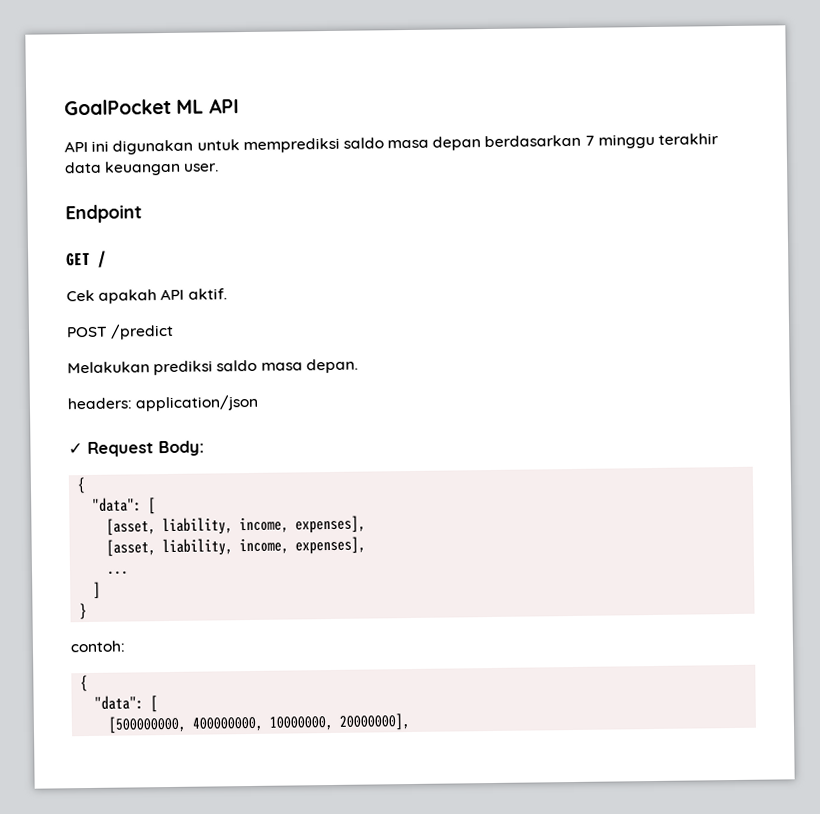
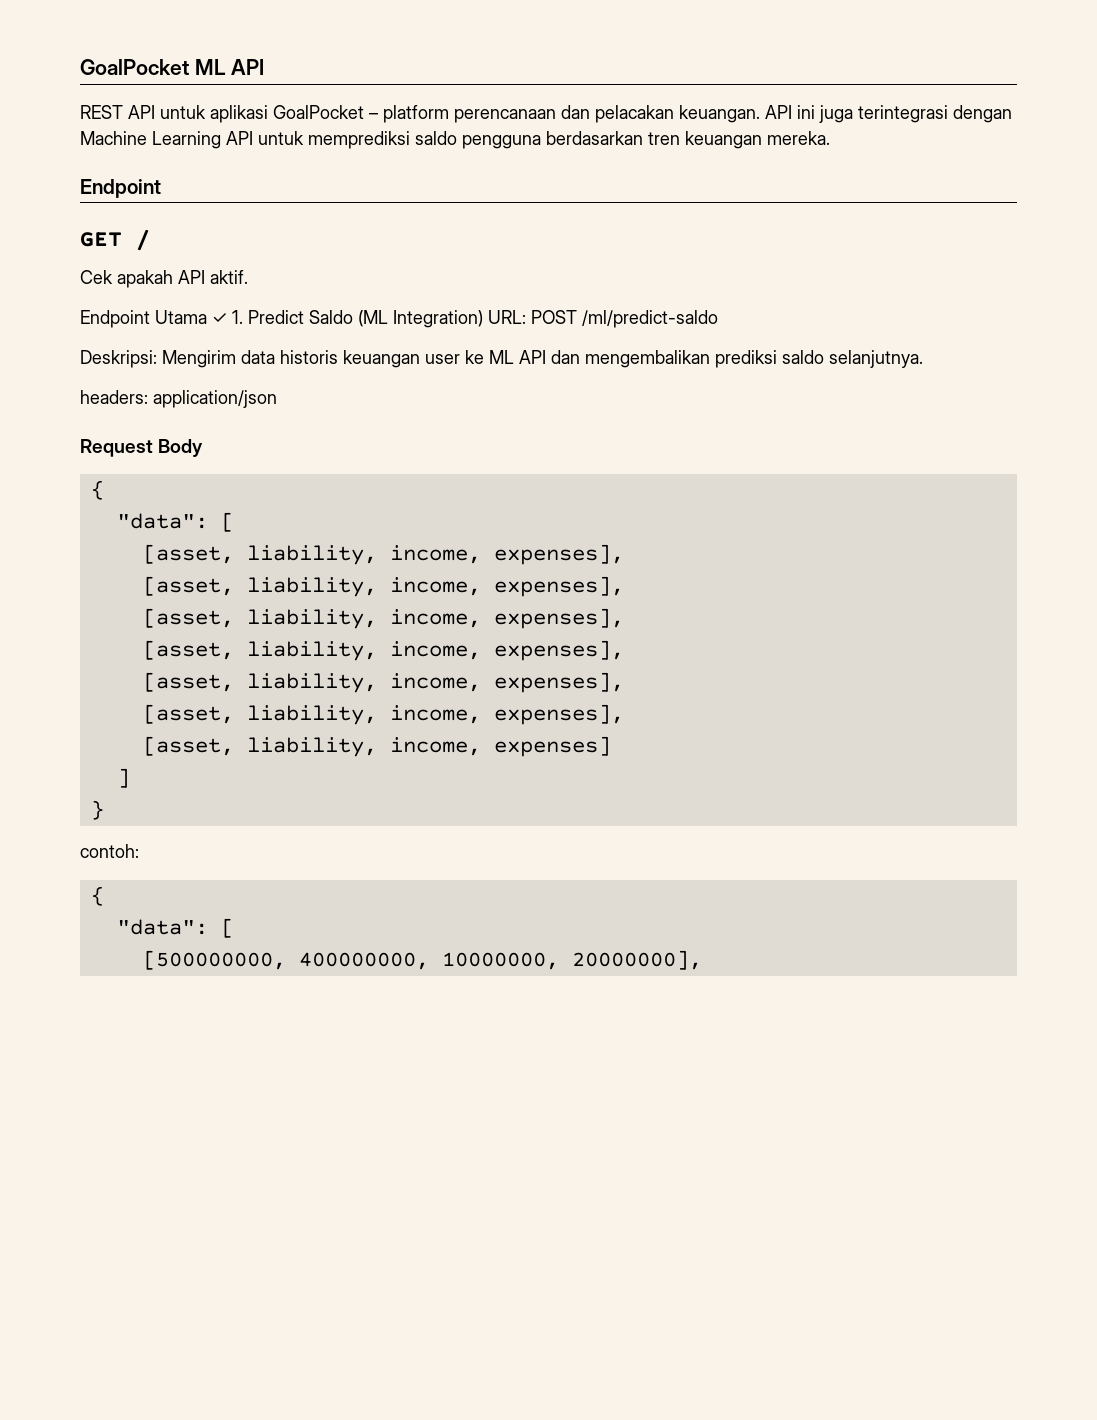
[64,133,720,155] [64,160,220,176] API ini digunakan untuk memprediksi saldo masa depan berdasarkan 7 minggu terakhir data keuangan user. -> [80,105,1012,123] [80,131,830,149] REST API untuk aplikasi GoalPocket – platform perencanaan dan pelacakan keuangan. API ini juga terintegrasi dengan Machine Learning API untuk memprediksi saldo pengguna berdasarkan tren keuangan mereka.
[66,323,175,340] [67,358,358,376] POST /predict // Melakukan prediksi saldo masa depan. -> [80,310,718,328] [80,350,923,368] Endpoint Utama ✓ 1. Predict Saldo (ML Integration) URL: POST /ml/predict-saldo // Deskripsi: Mengirim data historis keuangan user ke ML API dan mengembalikan prediksi saldo selanjutnya.
[68,440,205,457] ✓ Request Body: -> [80,439,204,457] Request Body
[107,570,130,575] ... -> [142,608,624,629] [142,640,624,661] [142,672,624,693] [142,704,624,725] [142,736,611,757] [asset, liability, income, expenses], // [asset, liability, income, expenses], // [asset, liability, income, expenses], // [asset, liability, income, expenses], // [asset, liability, income, expenses]

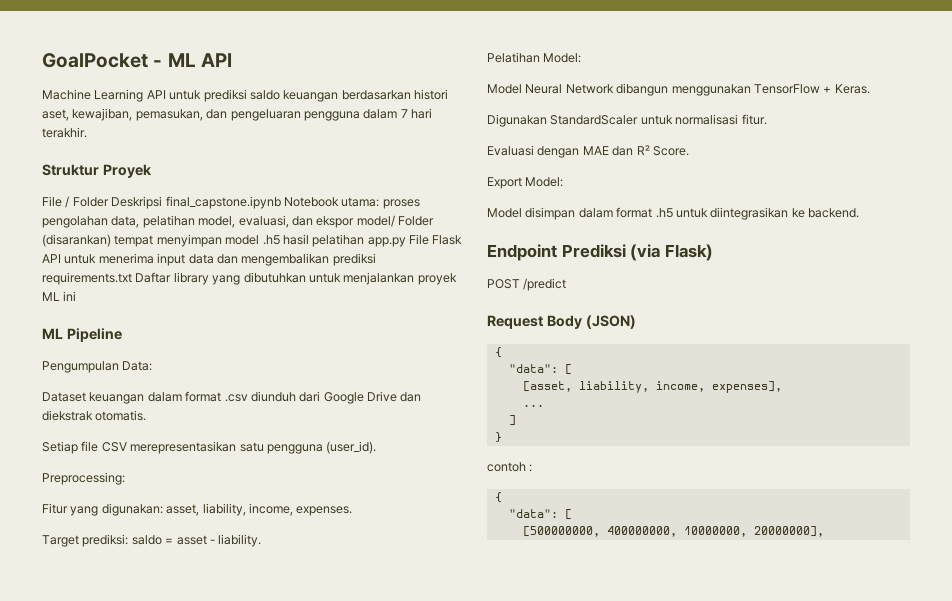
[80,59,189,75] GoalPocket -> [42,53,163,68] GoalPocket -
[80,105,1012,123] [80,131,830,149] [80,179,161,198] [80,229,150,251] [80,270,248,288] [80,310,718,328] [80,350,923,368] [80,390,277,408] REST API untuk aplikasi GoalPocket – platform perencanaan dan pelacakan keuangan. API ini juga terintegrasi dengan Machine Learning API untuk memprediksi saldo pengguna berdasarkan tren keuangan mereka. // Endpoint // GET / // Cek apakah API aktif. // Endpoint Utama ✓ 1. Predict Saldo (ML Integration) URL: POST /ml/predict-saldo // Deskripsi: Mengirim data historis keuangan user ke ML API dan mengembalikan prediksi saldo selanjutnya. // headers: application/json -> [42,89,448,102] [42,108,432,121] [42,127,87,138] [42,164,152,178] [42,196,420,209] [42,215,434,228] [42,234,463,247] [42,253,376,266] [42,272,457,285] [42,291,77,301] [42,328,122,342] [42,361,153,373] [42,391,422,404] [42,410,147,421] [42,441,377,454] [42,472,125,485] [42,503,353,516] [42,534,262,547] [487,52,582,63] [487,83,870,96] [487,114,767,127] [487,145,689,158] [487,177,564,189] [487,207,859,220] [487,244,713,261] [487,278,567,291] Machine Learning API untuk prediksi saldo keuangan berdasarkan histori aset, kewajiban, pemasukan, dan pengeluaran pengguna dalam 7 hari terakhir. // Struktur Proyek // File / Folder Deskripsi final_capstone.ipynb Notebook utama: proses pengolahan data, pelatihan model, evaluasi, dan ekspor model/ Folder (disarankan) tempat menyimpan model .h5 hasil pelatihan app.py File Flask API untuk menerima input data dan mengembalikan prediksi requirements.txt Daftar library yang dibutuhkan untuk menjalankan proyek ML ini // ML Pipeline // Pengumpulan Data: // Dataset keuangan dalam format .csv diunduh dari Google Drive dan diekstrak otomatis. // Setiap file CSV merepresentasikan satu pengguna (user_id). // Preprocessing: // Fitur yang digunakan: asset, liability, income, expenses. // Target prediksi: saldo = asset - liability. // Pelatihan Model: // Model Neural Network dibangun menggunakan TensorFlow + Keras. // Digunakan StandardScaler untuk normalisasi fitur. // Evaluasi dengan MAE dan R² Score. // Export Model: // Model disimpan dalam format .h5 untuk diintegrasikan ke backend. // Endpoint Prediksi (via Flask) // POST /predict
(204, 448) none -> [585,315,636,329] (JSON)
[142,576,624,597] [142,608,624,629] [142,640,624,661] [142,672,624,693] [142,704,624,725] [142,736,611,757] [asset, liability, income, expenses], // [asset, liability, income, expenses], // [asset, liability, income, expenses], // [asset, liability, income, expenses], // [asset, liability, income, expenses], // [asset, liability, income, expenses] -> [522,404,544,407] ...
[80,844,139,858] contoh: -> [487,462,533,472] contoh :

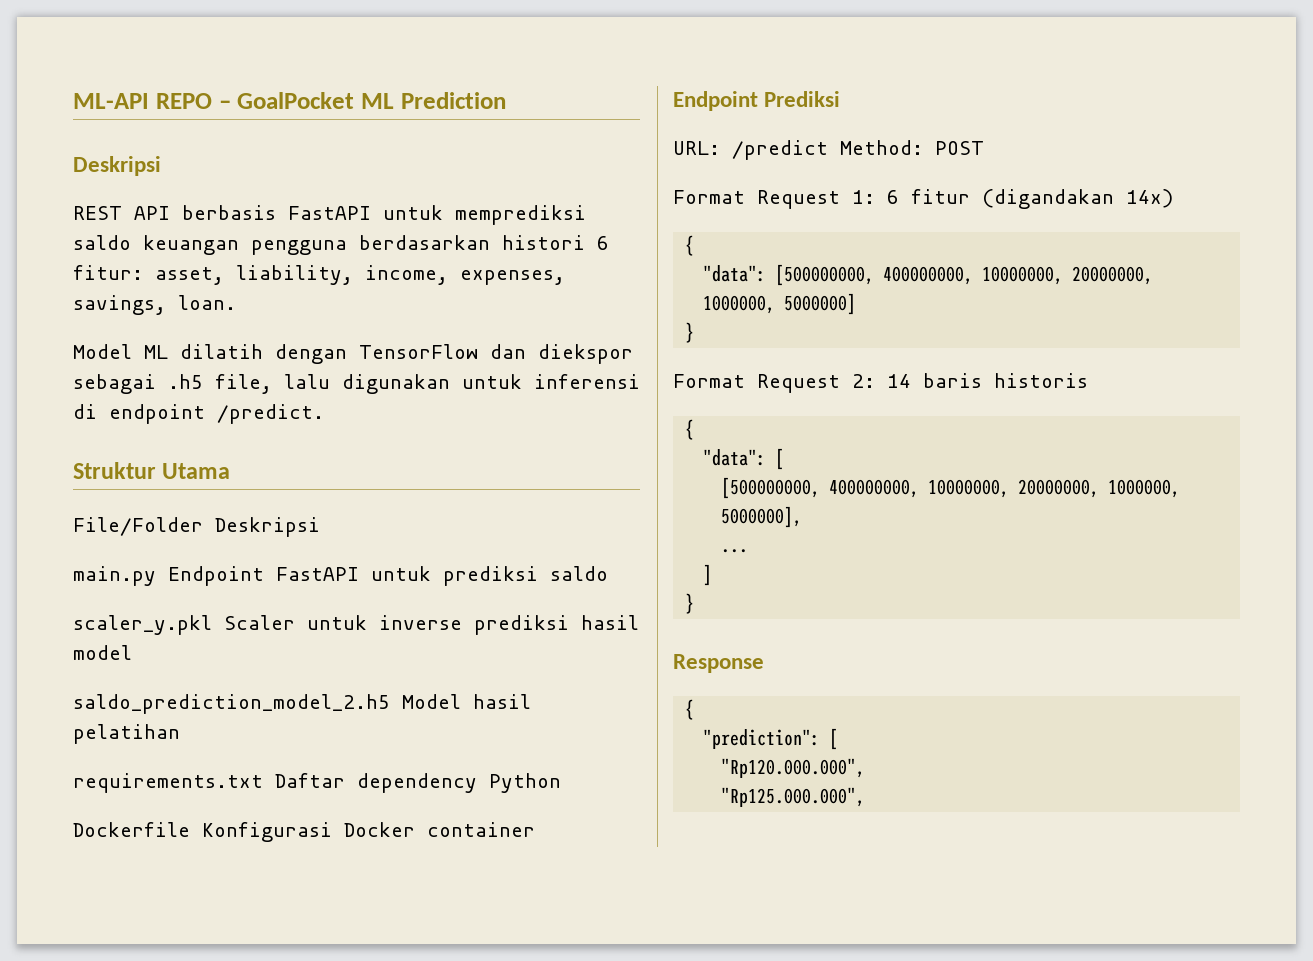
[42,53,232,68] [42,89,448,102] [42,108,432,121] [42,127,87,138] [42,164,152,178] [42,196,420,209] [42,215,434,228] [42,234,463,247] [42,253,376,266] [42,272,457,285] [42,291,77,301] [42,328,122,342] [42,361,153,373] [42,391,422,404] [42,410,147,421] [42,441,377,454] [42,472,125,485] [42,503,353,516] [42,534,262,547] [487,52,582,63] [487,83,870,96] [487,114,767,127] [487,145,689,158] [487,177,564,189] [487,207,859,220] [487,244,713,261] [487,278,567,291] [487,315,636,329] [494,347,502,358] [508,364,572,375] [522,381,782,393] [522,404,544,407] [508,415,516,426] [494,432,502,443] [487,462,533,472] GoalPocket - ML API // Machine Learning API untuk prediksi saldo keuangan berdasarkan histori aset, kewajiban, pemasukan, dan pengeluaran pengguna dalam 7 hari terakhir. // Struktur Proyek // File / Folder Deskripsi final_capstone.ipynb Notebook utama: proses pengolahan data, pelatihan model, evaluasi, dan ekspor model/ Folder (disarankan) tempat menyimpan model .h5 hasil pelatihan app.py File Flask API untuk menerima input data dan mengembalikan prediksi requirements.txt Daftar library yang dibutuhkan untuk menjalankan proyek ML ini // ML Pipeline // Pengumpulan Data: // Dataset keuangan dalam format .csv diunduh dari Google Drive dan diekstrak otomatis. // Setiap file CSV merepresentasikan satu pengguna (user_id). // Preprocessing: // Fitur yang digunakan: asset, liability, income, expenses. // Target prediksi: saldo = asset - liability. // Pelatihan Model: // Model Neural Network dibangun menggunakan TensorFlow + Keras. // Digunakan StandardScaler untuk normalisasi fitur. // Evaluasi dengan MAE dan R² Score. // Export Model: // Model disimpan dalam format .h5 untuk diintegrasikan ke backend. // Endpoint Prediksi (via Flask) // POST /predict // Request Body (JSON) // { // "data": [ // [asset, liability, income, expenses], // ... // ] // } // contoh : -> [73,92,506,109] [73,156,161,176] [73,205,586,225] [73,235,609,255] [73,265,565,285] [73,295,236,315] [73,344,633,364] [73,374,640,394] [73,404,324,424] [73,462,231,479] [73,517,320,537] [73,566,608,586] [73,615,639,635] [73,645,132,660] [73,694,531,714] [73,724,180,744] [73,773,561,793] [73,822,535,842] [673,91,841,111] [673,140,984,160] [673,189,1173,209] [685,235,695,256] [703,264,1154,286] [703,293,857,315] [685,322,695,343] [673,373,1088,393] ML-API REPO – GoalPocket ML Prediction // Deskripsi // REST API berbasis FastAPI untuk memprediksi saldo keuangan pengguna berdasarkan histori 6 fitur: asset, liability, income, expenses, savings, loan. // Model ML dilatih dengan TensorFlow dan diekspor sebagai .h5 file, lalu digunakan untuk inferensi di endpoint /predict. // Struktur Utama // File/Folder Deskripsi // main.py Endpoint FastAPI untuk prediksi saldo // scaler_y.pkl Scaler untuk inverse prediksi hasil model // saldo_prediction_model_2.h5 Model hasil pelatihan // requirements.txt Daftar dependency Python // Dockerfile Konfigurasi Docker container // Endpoint Prediksi // URL: /predict Method: POST // Format Request 1: 6 fitur (digandakan 14x) // { // "data": [500000000, 400000000, 10000000, 20000000, 1000000, 5000000] // } // Format Request 2: 14 baris historis
[753,526,824,537] 20000000], -> [1018,479,1181,498] [721,506,803,528] [721,549,749,553] [703,564,713,586] [685,593,695,614] [673,654,764,673] [685,699,695,720] [703,728,839,750] [721,758,866,778] [721,787,866,807] 20000000, 1000000, 5000000], // ... // ] // } // Response // { // "prediction": [ // "Rp120.000.000", // "Rp125.000.000",

